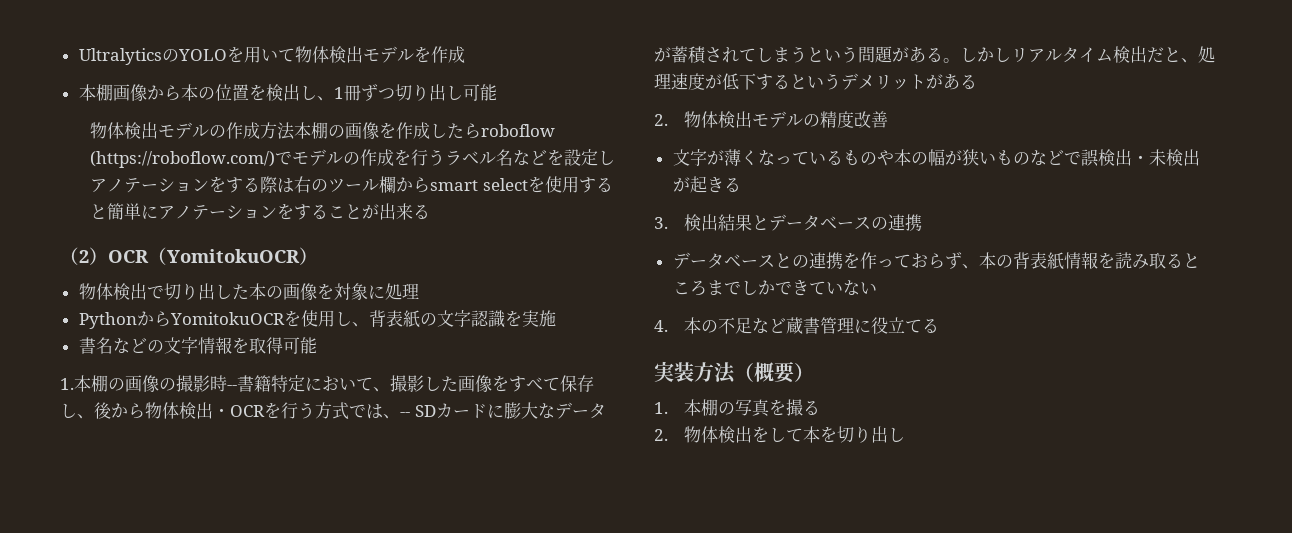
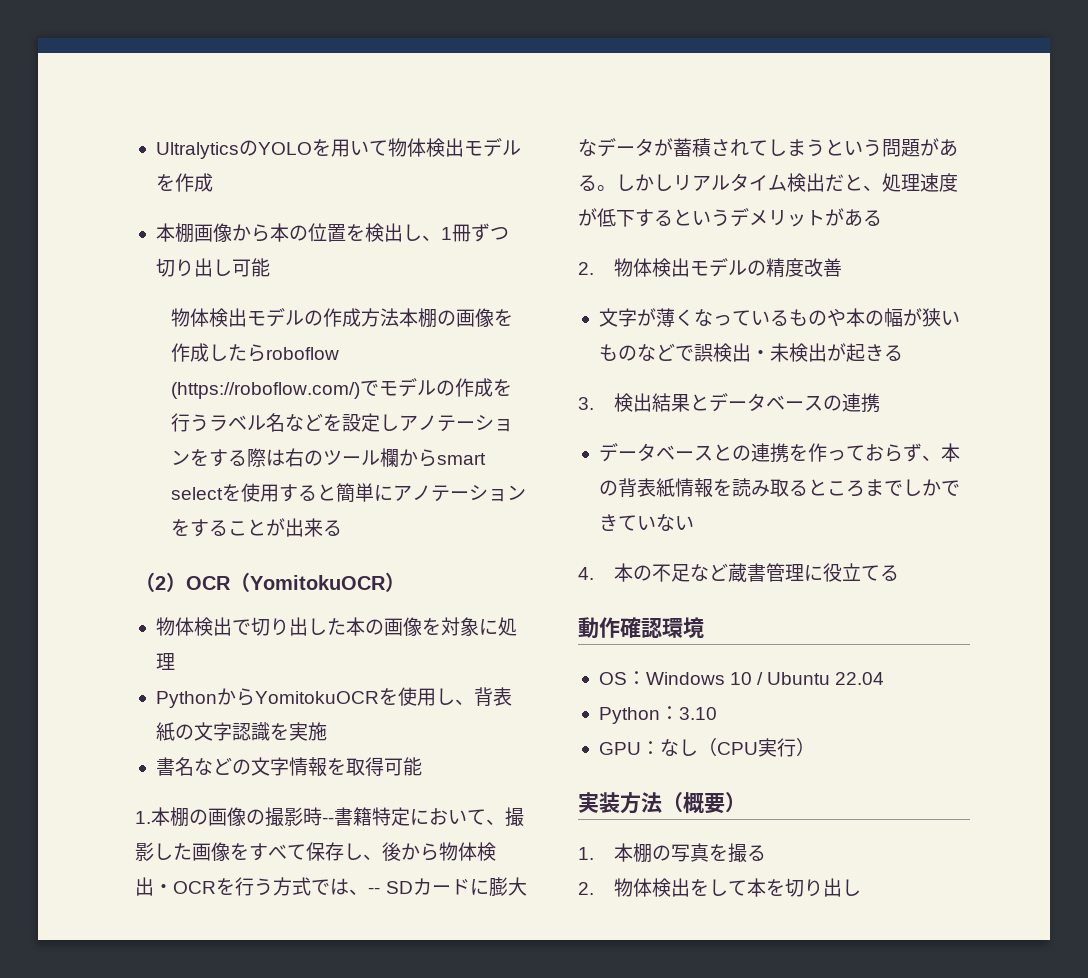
(940, 325) none -> [578,617,704,639] [598,671,885,685] [598,706,717,724] [598,738,815,757] // 動作確認環境 // OS：Windows 10 / Ubuntu 22.04 // Python：3.10 // GPU：なし（CPU実行）

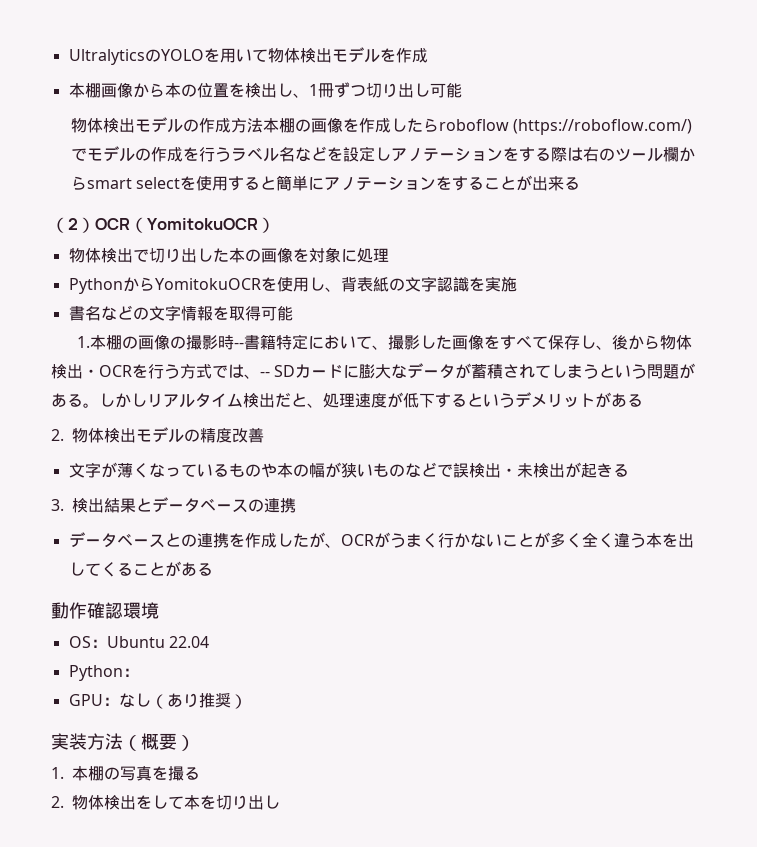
[826,443,960,462] [598,478,960,498] [598,514,694,531] [578,563,880,582] っておらず、本の背表紙情報を読み取るところまでしかできていない // 4.本の不足など蔵書管理に役立て -> [260,532,694,548] [68,561,197,577] 成したが、OCRがうまく行かないことが多く全く違う本を出してくることがあ
[645,672,764,685] Windows 10 / -> (107, 643) none
[678,707,717,720] 3.10 -> (139, 672) none
[716,738,796,757] CPU実行 -> [166,693,231,708] あり推奨

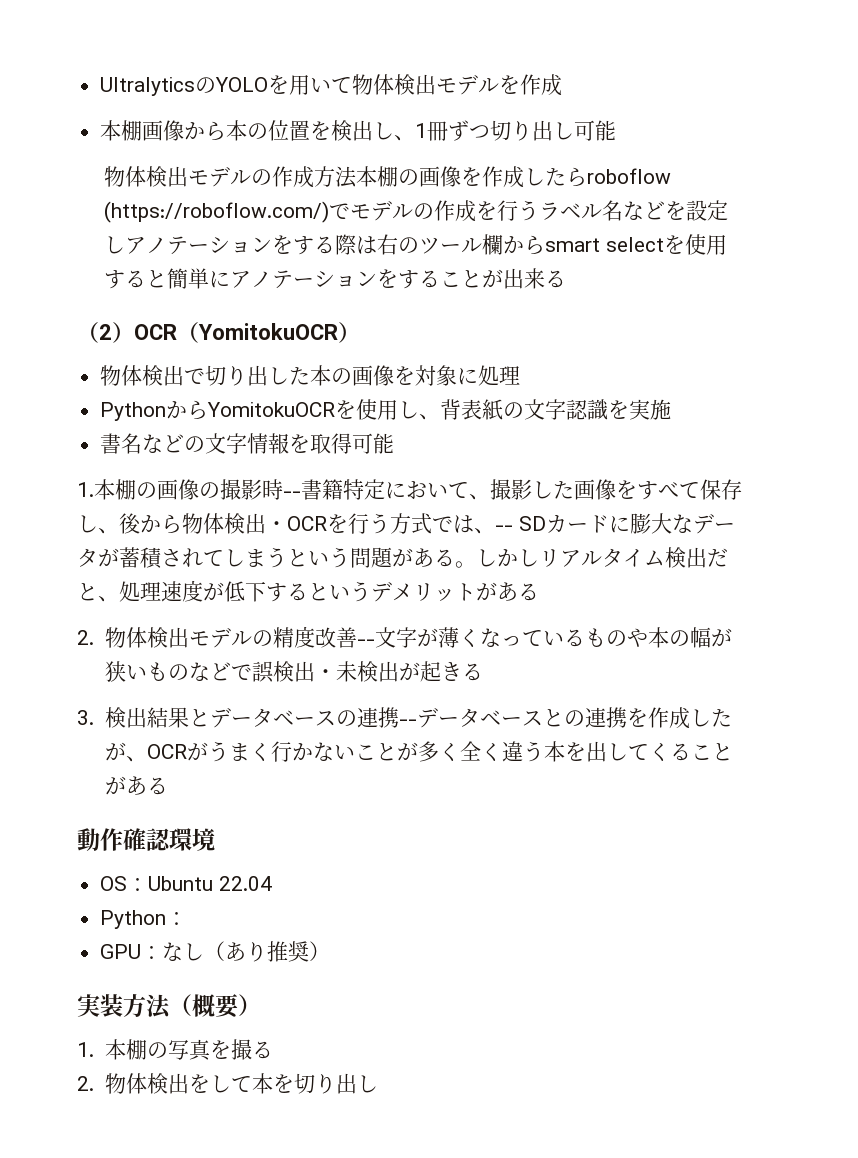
(264, 435) // -> [356,639,375,645] --
(296, 505) // -> [398,719,417,725] --

